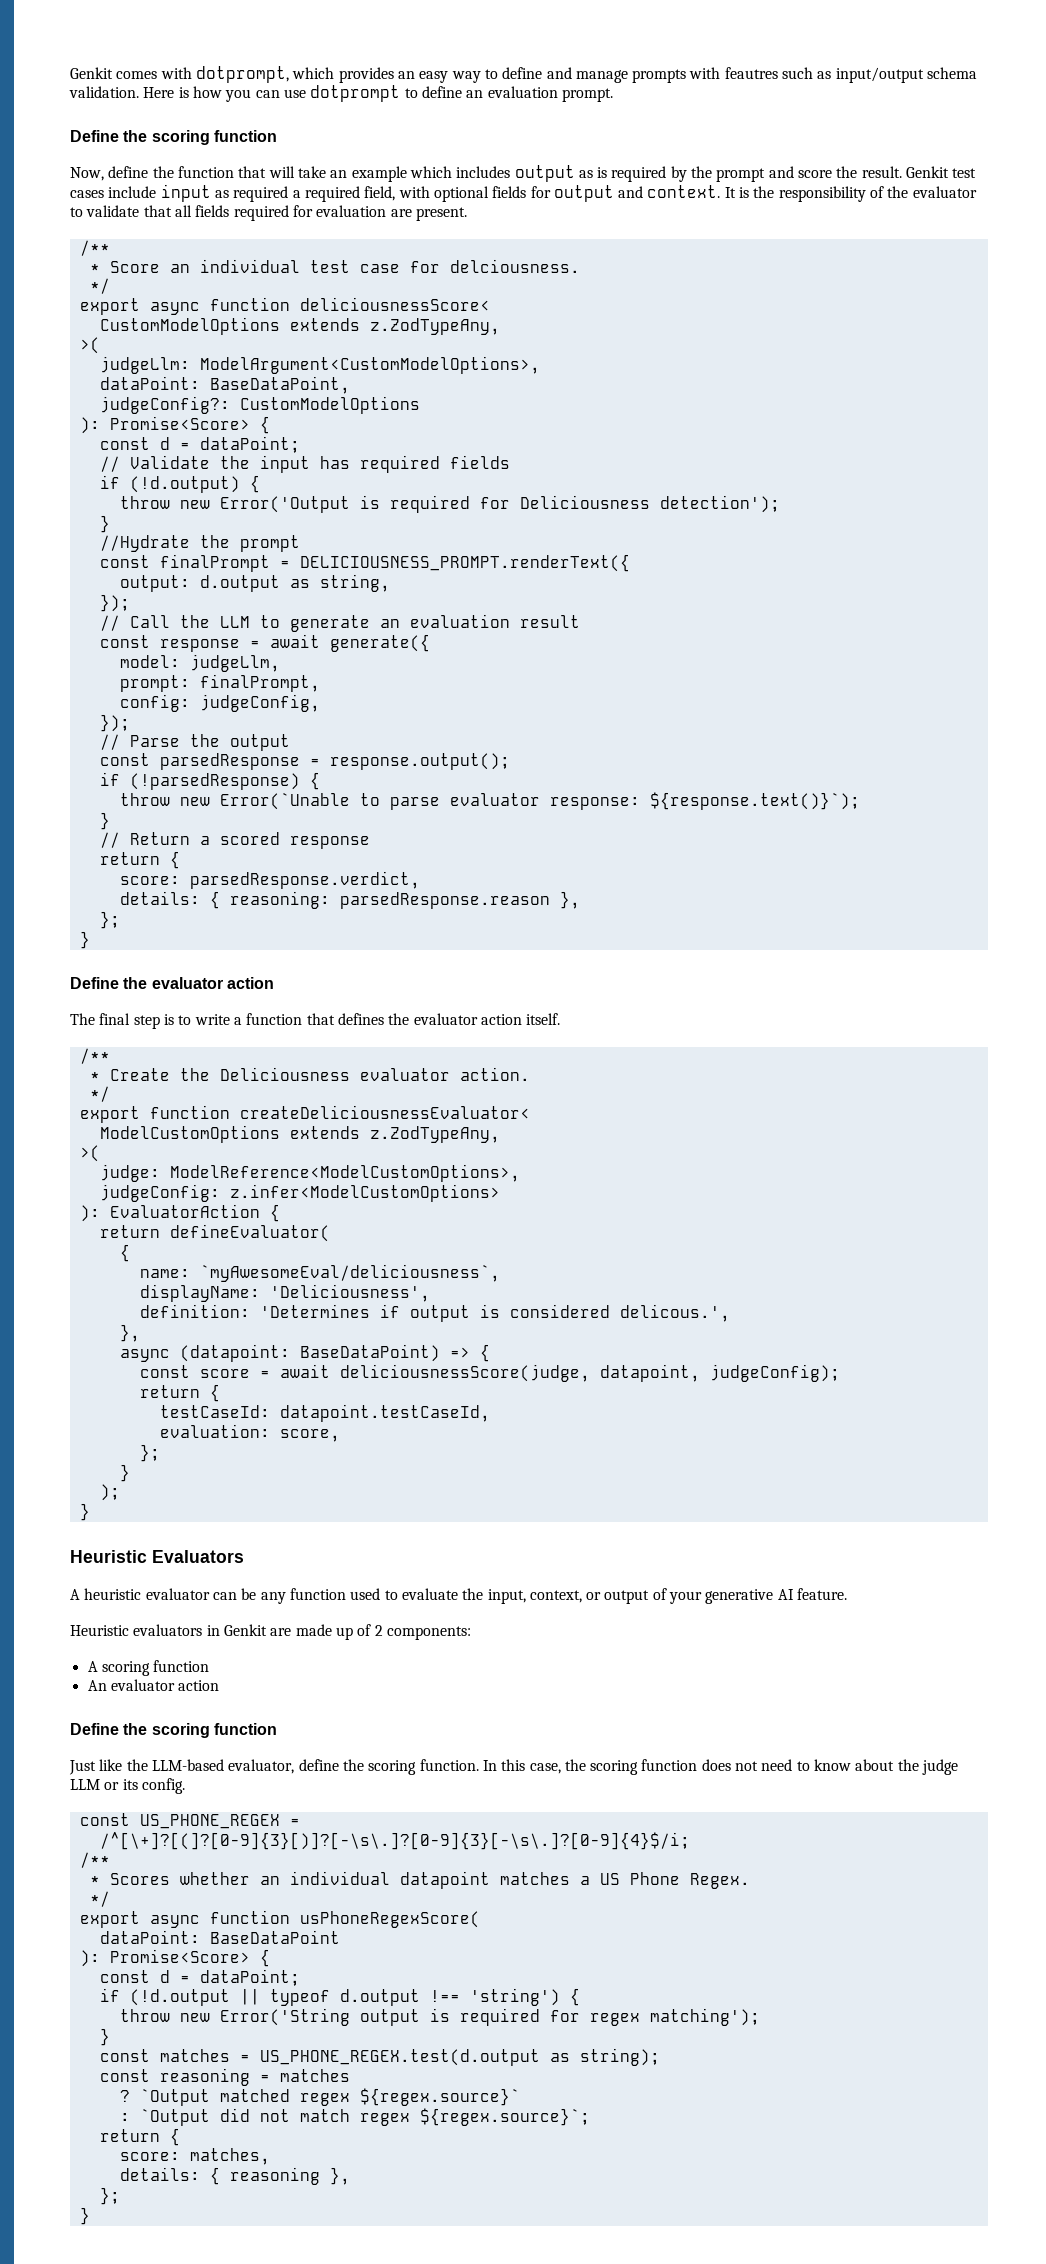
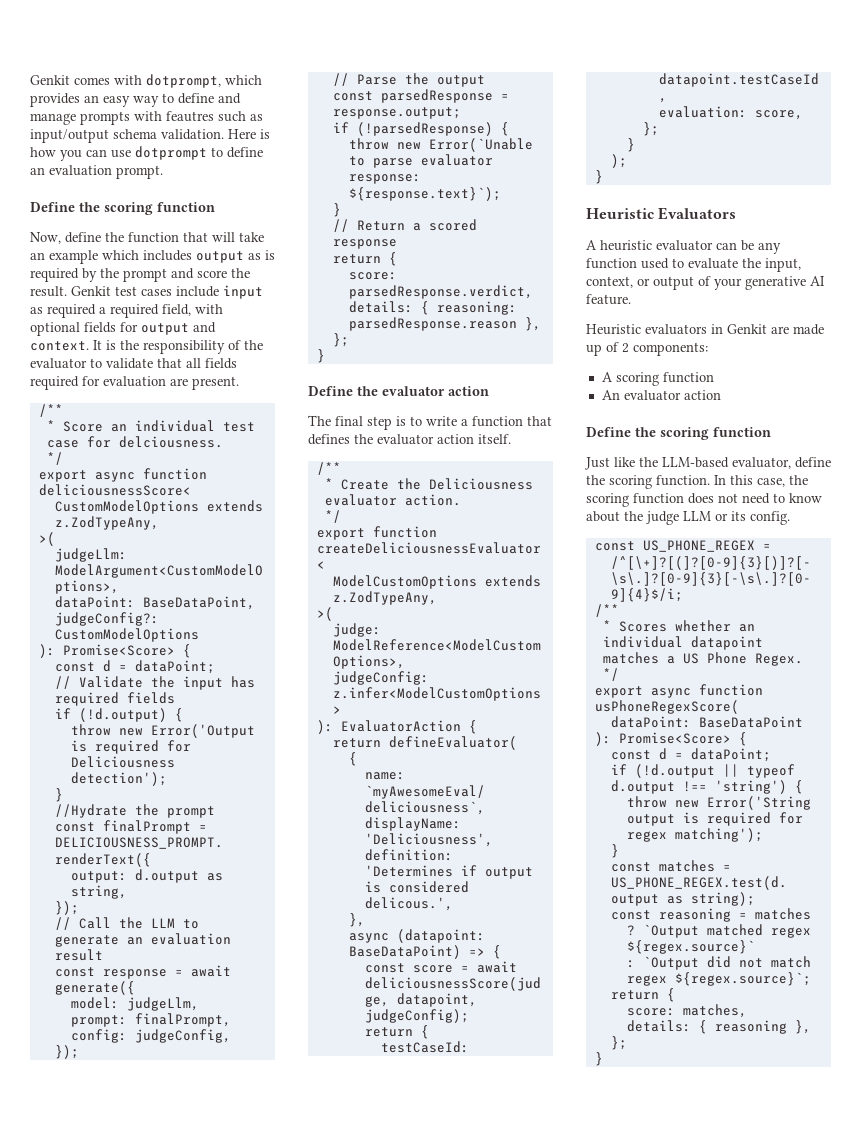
[329,753,510,770] response.output(); -> [332,107,461,119] response.output;
[649,792,860,810] ${response.text()}`); -> [348,187,501,201] ${response.text}`);

